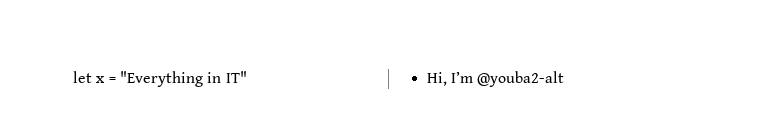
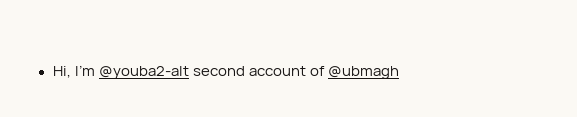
[73,71,247,87] [426,71,565,87] let x = "Everything in IT" // Hi, I’m @youba2-alt -> [52,65,399,79] Hi, I’m @youba2-alt second account of @ubmagh

